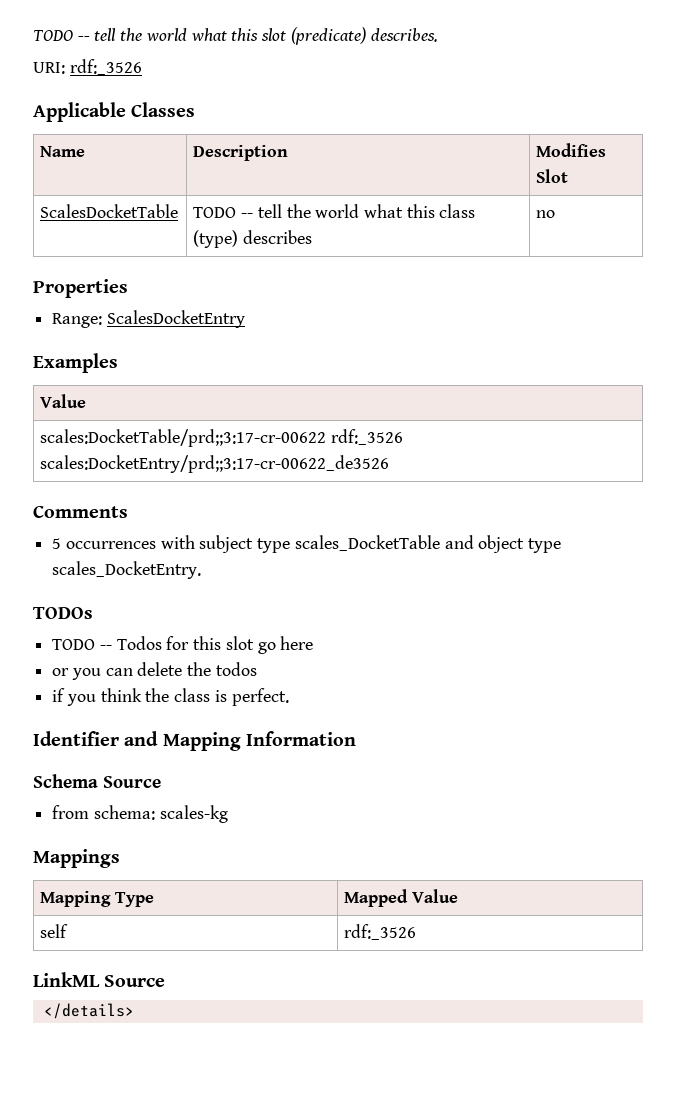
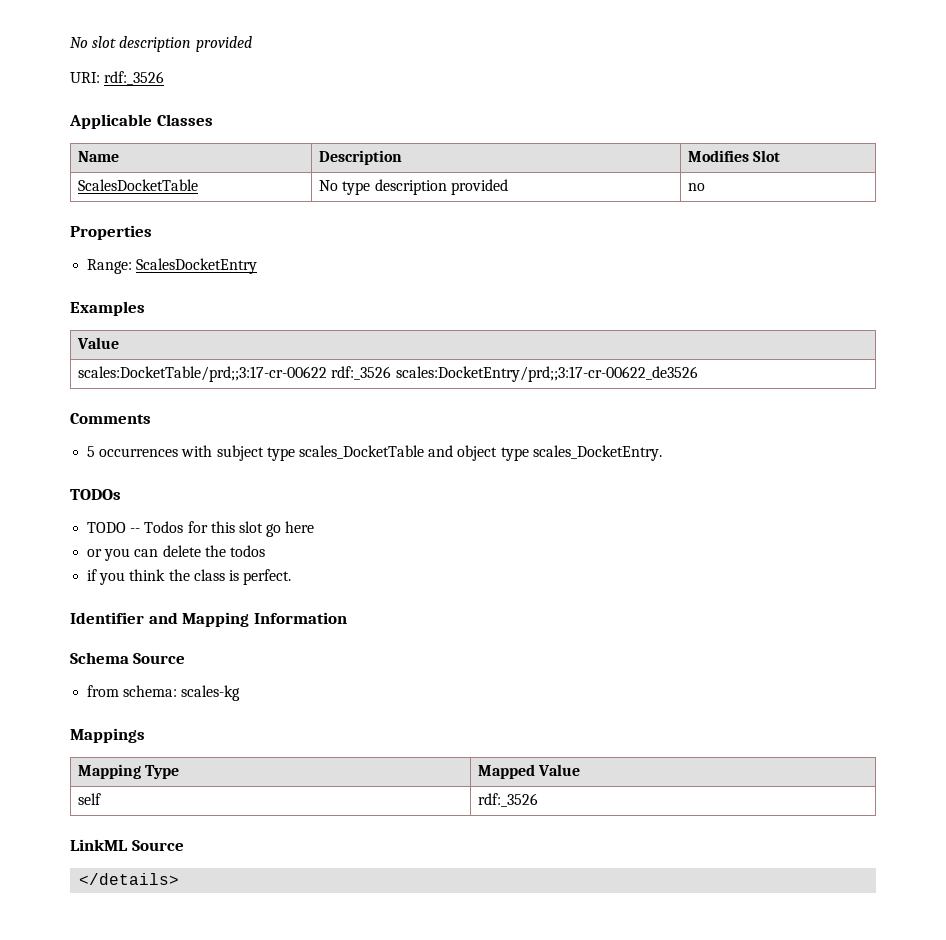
[33,27,438,45] TODO -- tell the world what this slot (predicate) describes. -> [70,36,252,52] No slot description provided
[193,204,476,218] [193,230,313,248] TODO -- tell the world what this class (type) describes -> [319,179,508,195] No type description provided

